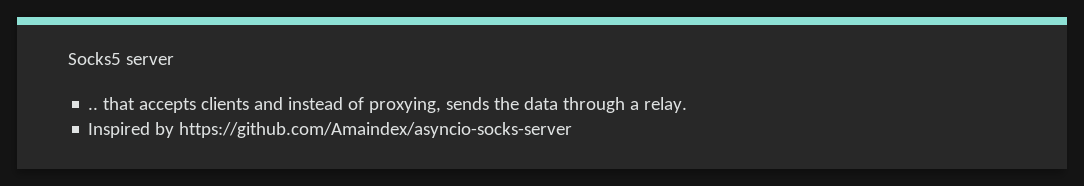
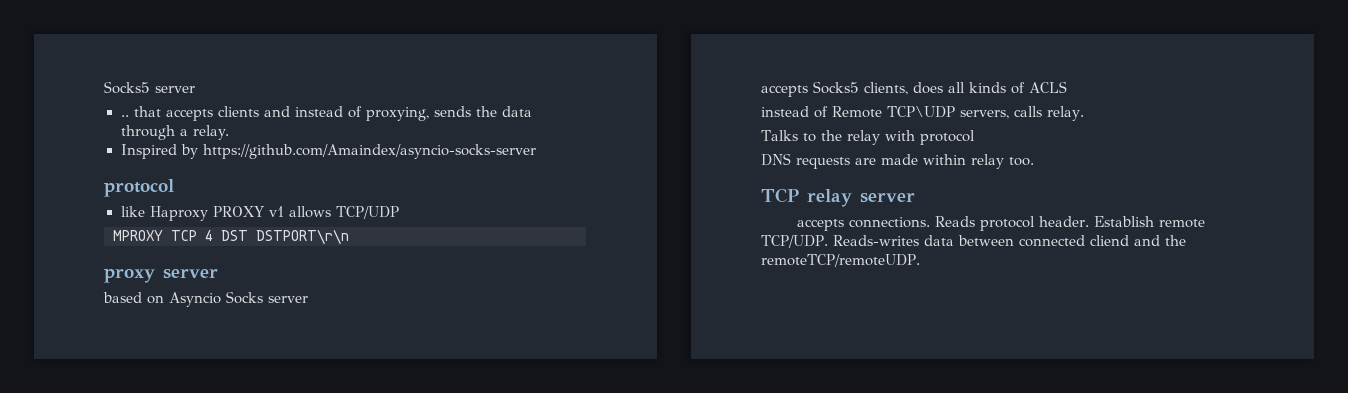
(573, 130) none -> [104,179,174,197] [120,206,399,221] [113,229,349,245] [104,268,218,283] [103,291,308,307] [761,81,1067,97] [761,106,1084,121] [761,130,975,145] [761,153,1034,169] [761,188,915,207] [797,216,1206,231] [761,235,1186,248] [761,254,920,267] // protocol // like Haproxy PROXY v1 allows TCP/UDP // MPROXY TCP 4 DST DSTPORT\r\n // proxy server // based on Asyncio Socks server // accepts Socks5 clients, does all kinds of ACLS // instead of Remote TCP\UDP servers, calls relay. // Talks to the relay with protocol // DNS requests are made within relay too. // TCP relay server // accepts connections. Reads protocol header. Establish remote TCP/UDP. Reads-writes data between connected cliend and the remoteTCP/remoteUDP.

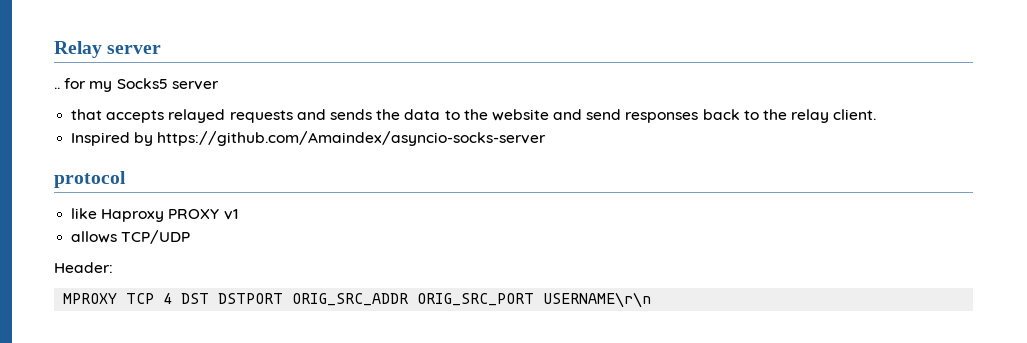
(104, 87) none -> [54,41,162,58] [54,78,113,92] Relay server // .. for my
[120,115,129,117] .. -> (219, 85) none
[217,106,532,121] [120,125,230,140] clients and instead of proxying, sends the data through a relay. -> [168,109,877,123] relayed requests and sends the data to the website and send responses back to the relay client.
(284, 211) none -> (238, 214) //
(399, 212) none -> [54,262,113,273] // Header:
[256,229,349,245] [104,268,218,283] [103,291,308,307] [761,81,1067,97] [761,106,1084,121] [761,130,975,145] [761,153,1034,169] [761,188,915,207] [797,216,1206,231] [761,235,1186,248] [761,254,920,267] DSTPORT\r\n // proxy server // based on Asyncio Socks server // accepts Socks5 clients, does all kinds of ACLS // instead of Remote TCP\UDP servers, calls relay. // Talks to the relay with protocol // DNS requests are made within relay too. // TCP relay server // accepts connections. Reads protocol header. Establish remote TCP/UDP. Reads-writes data between connected cliend and the remoteTCP/remoteUDP. -> [218,292,652,308] DSTPORT ORIG_SRC_ADDR ORIG_SRC_PORT USERNAME\r\n

